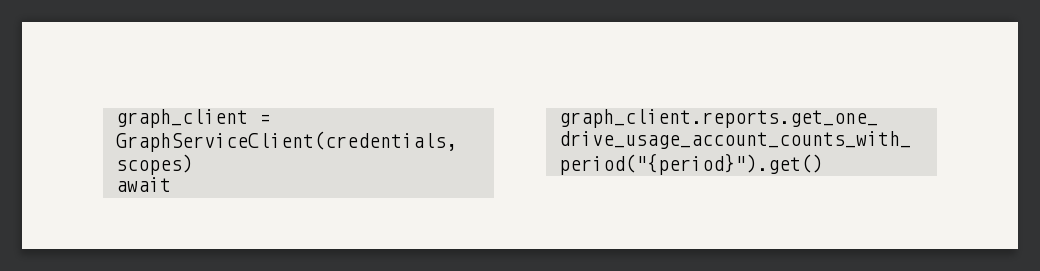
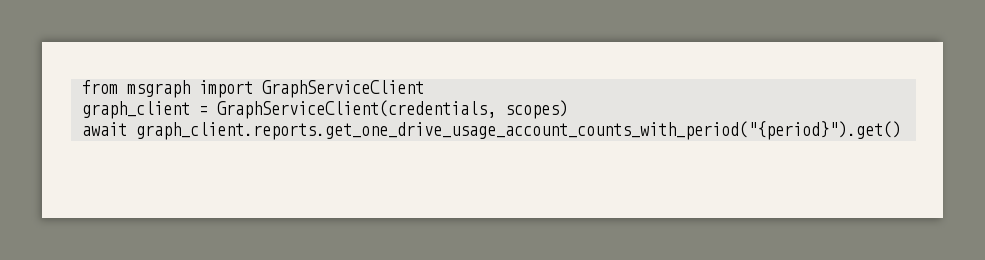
(115, 118) none -> [81,80,424,98] from msgraph import GraphServiceClient //

